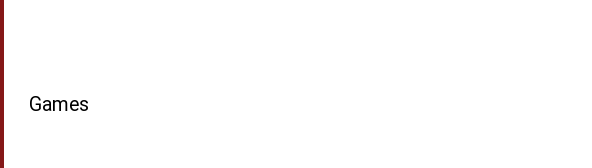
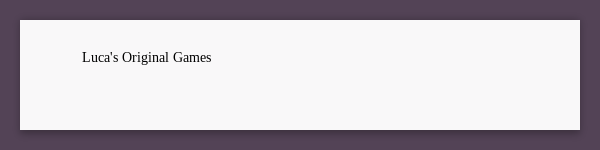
(29, 103) none -> [82,52,169,65] Luca's Original

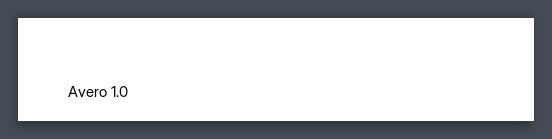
[82,52,211,65] Luca's Original Games -> [68,86,129,97] Avero 1.0

